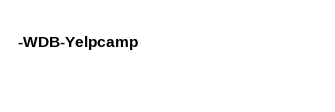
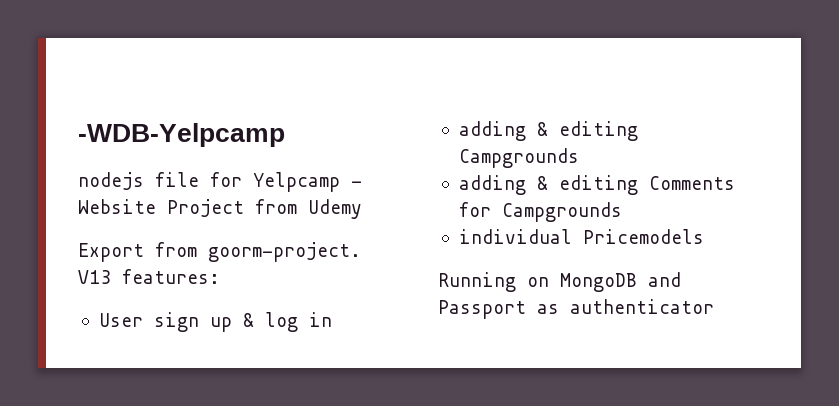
(138, 43) none -> [78,172,362,192] [78,199,362,219] [78,242,361,262] [78,269,220,284] [98,312,332,332] [458,121,638,141] [458,148,579,168] [458,175,735,195] [458,202,622,222] [458,229,704,244] [438,272,681,292] [438,299,714,319] // nodejs file for Yelpcamp - Website Project from Udemy // Export from goorm-project. V13 features: // User sign up & log in // adding & editing Campgrounds // adding & editing Comments for Campgrounds // individual Pricemodels // Running on MongoDB and Passport as authenticator

